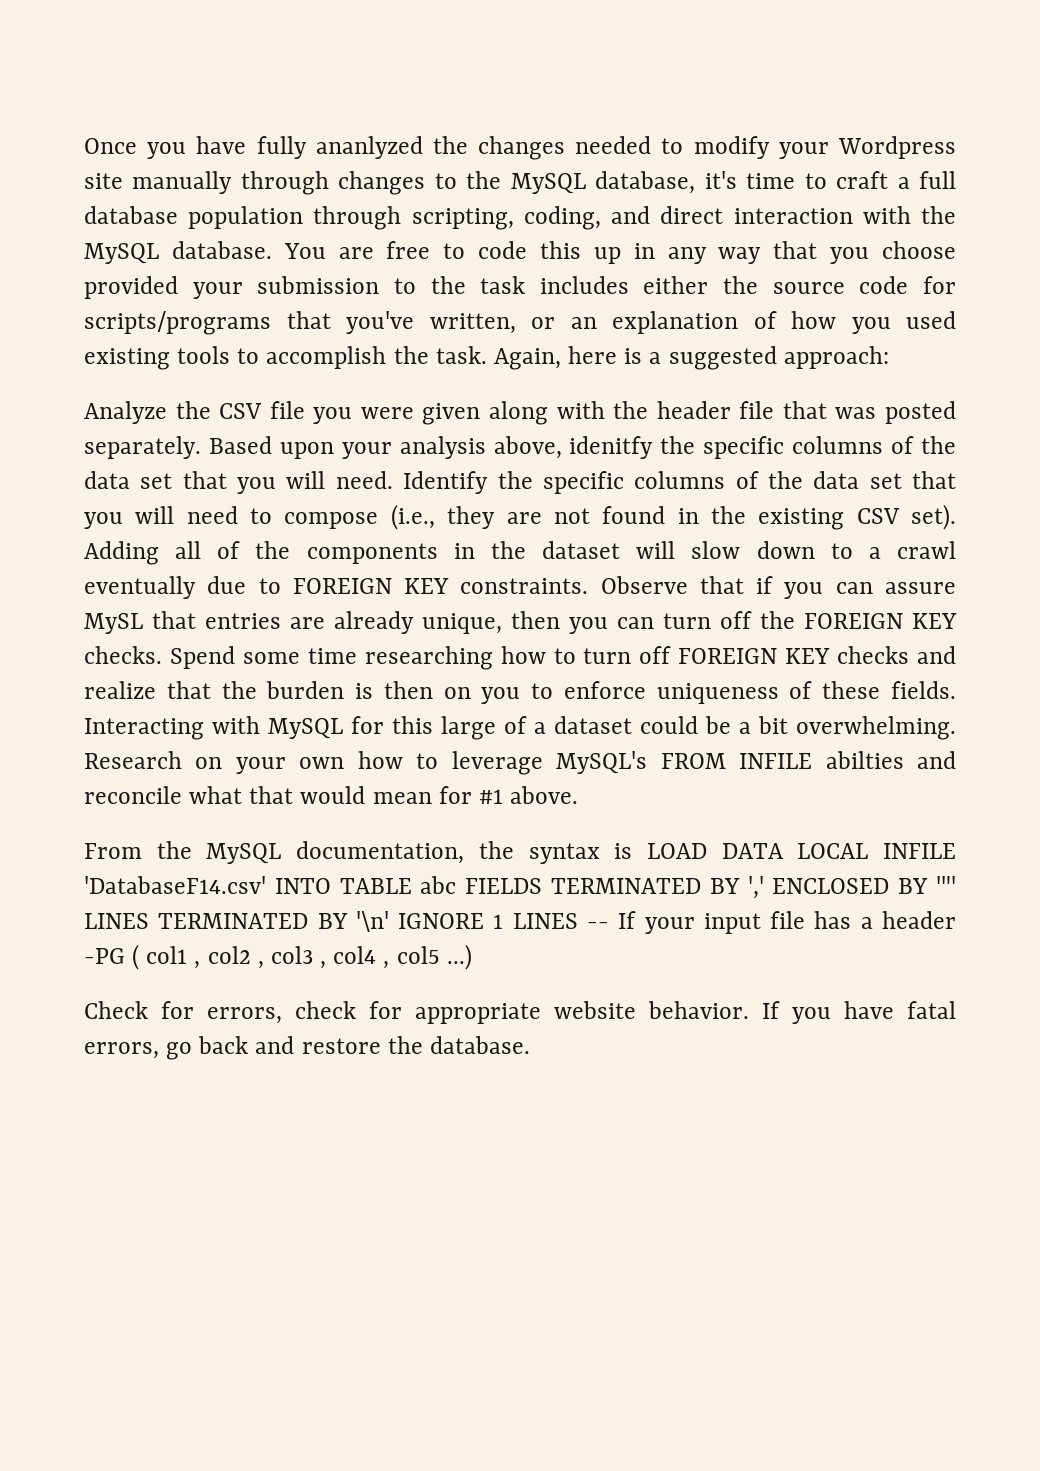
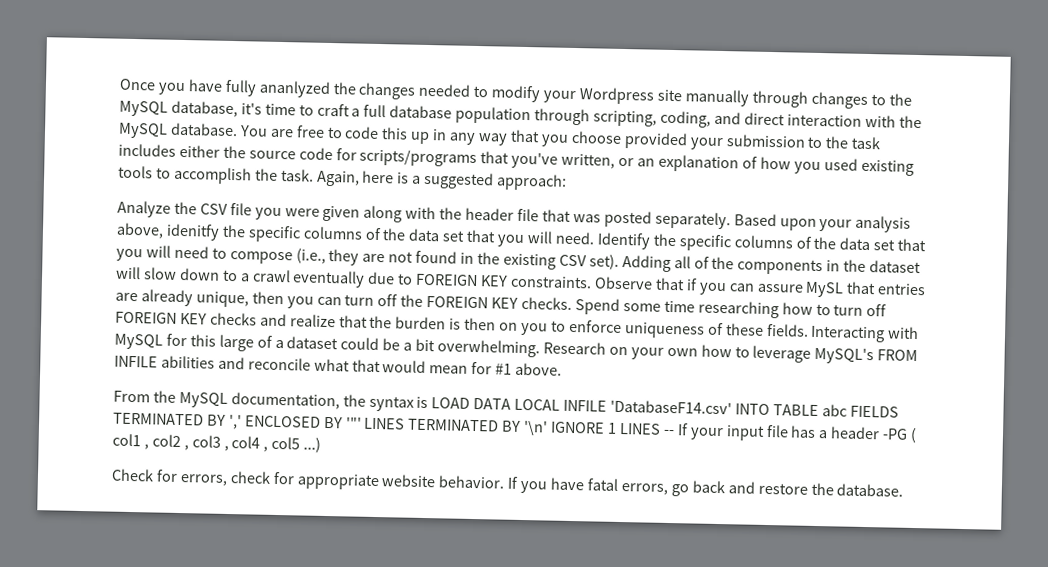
[825,751,904,769] abilties -> [160,355,215,369] abilities

